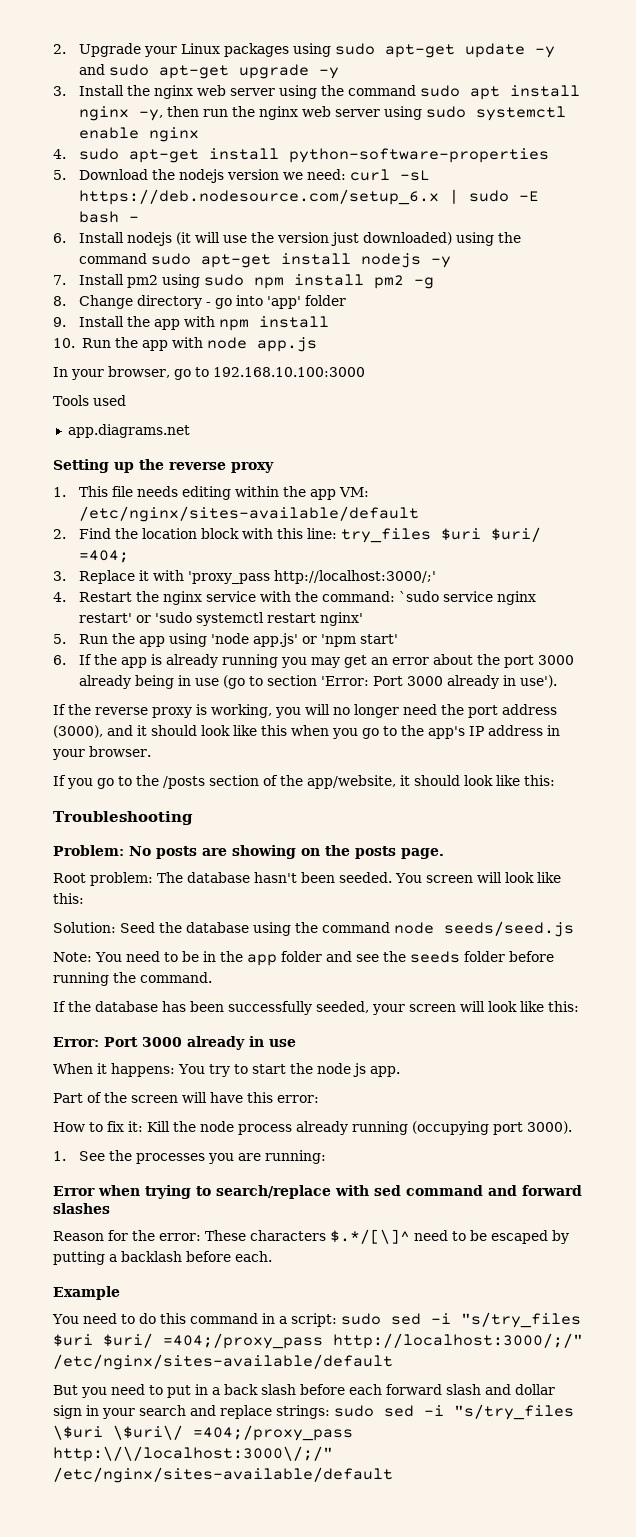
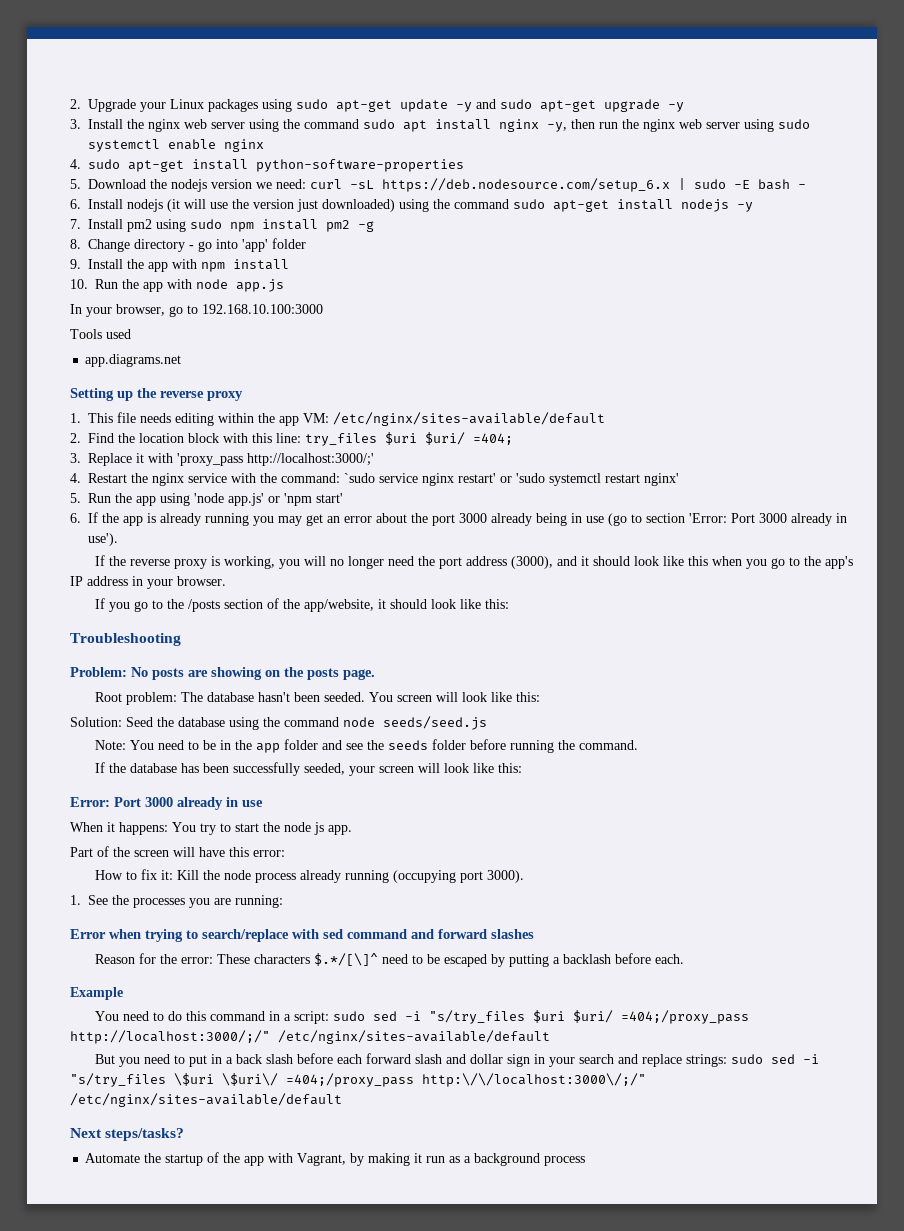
(393, 1475) none -> [70,1128,185,1141] [85,1152,586,1166] // Next steps/tasks? // Automate the startup of the app with Vagrant, by making it run as a background process

